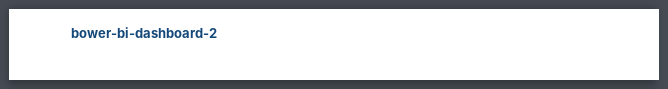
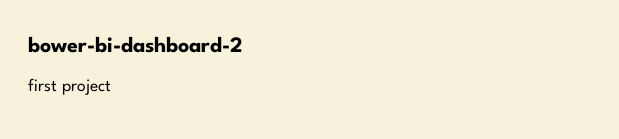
(217, 32) none -> [28,78,111,95] // first project

